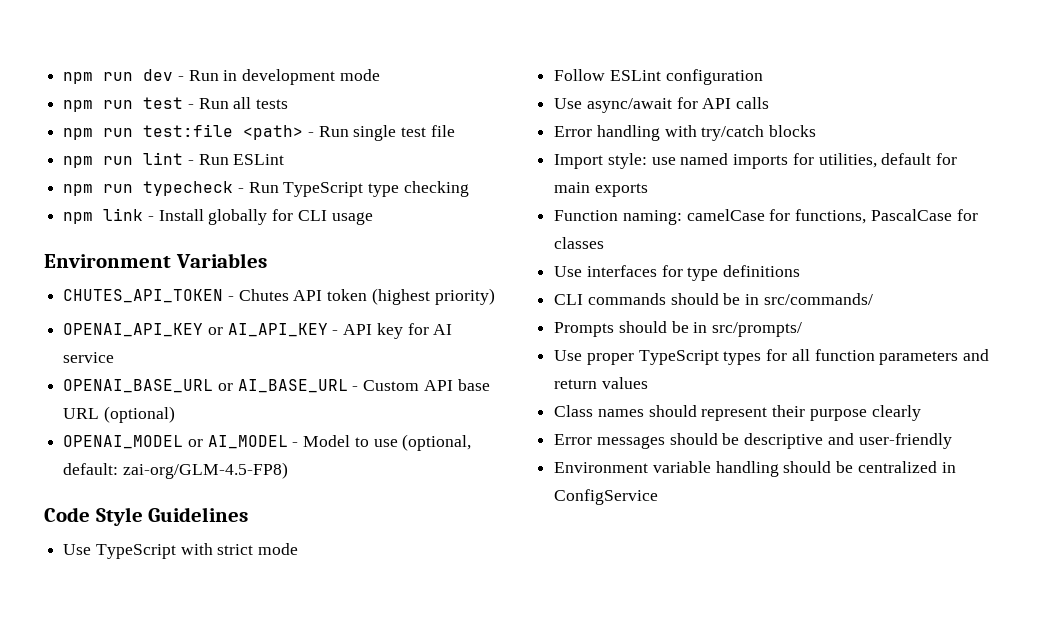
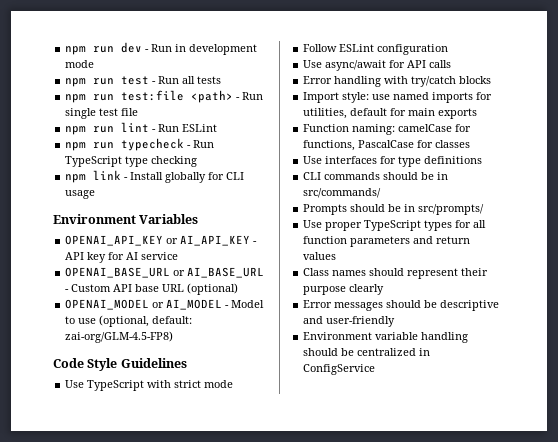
[63,288,495,305] // CHUTES_API_TOKEN - Chutes API token (highest priority) -> (199, 219) none

